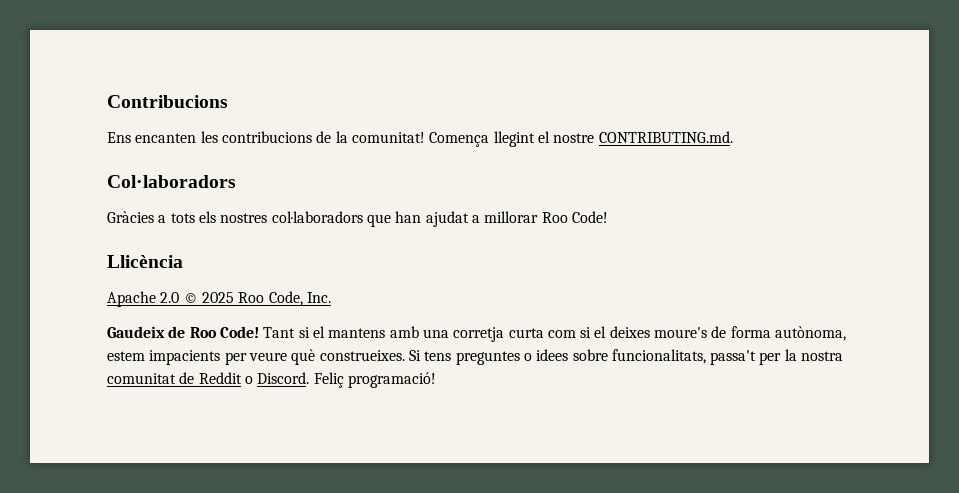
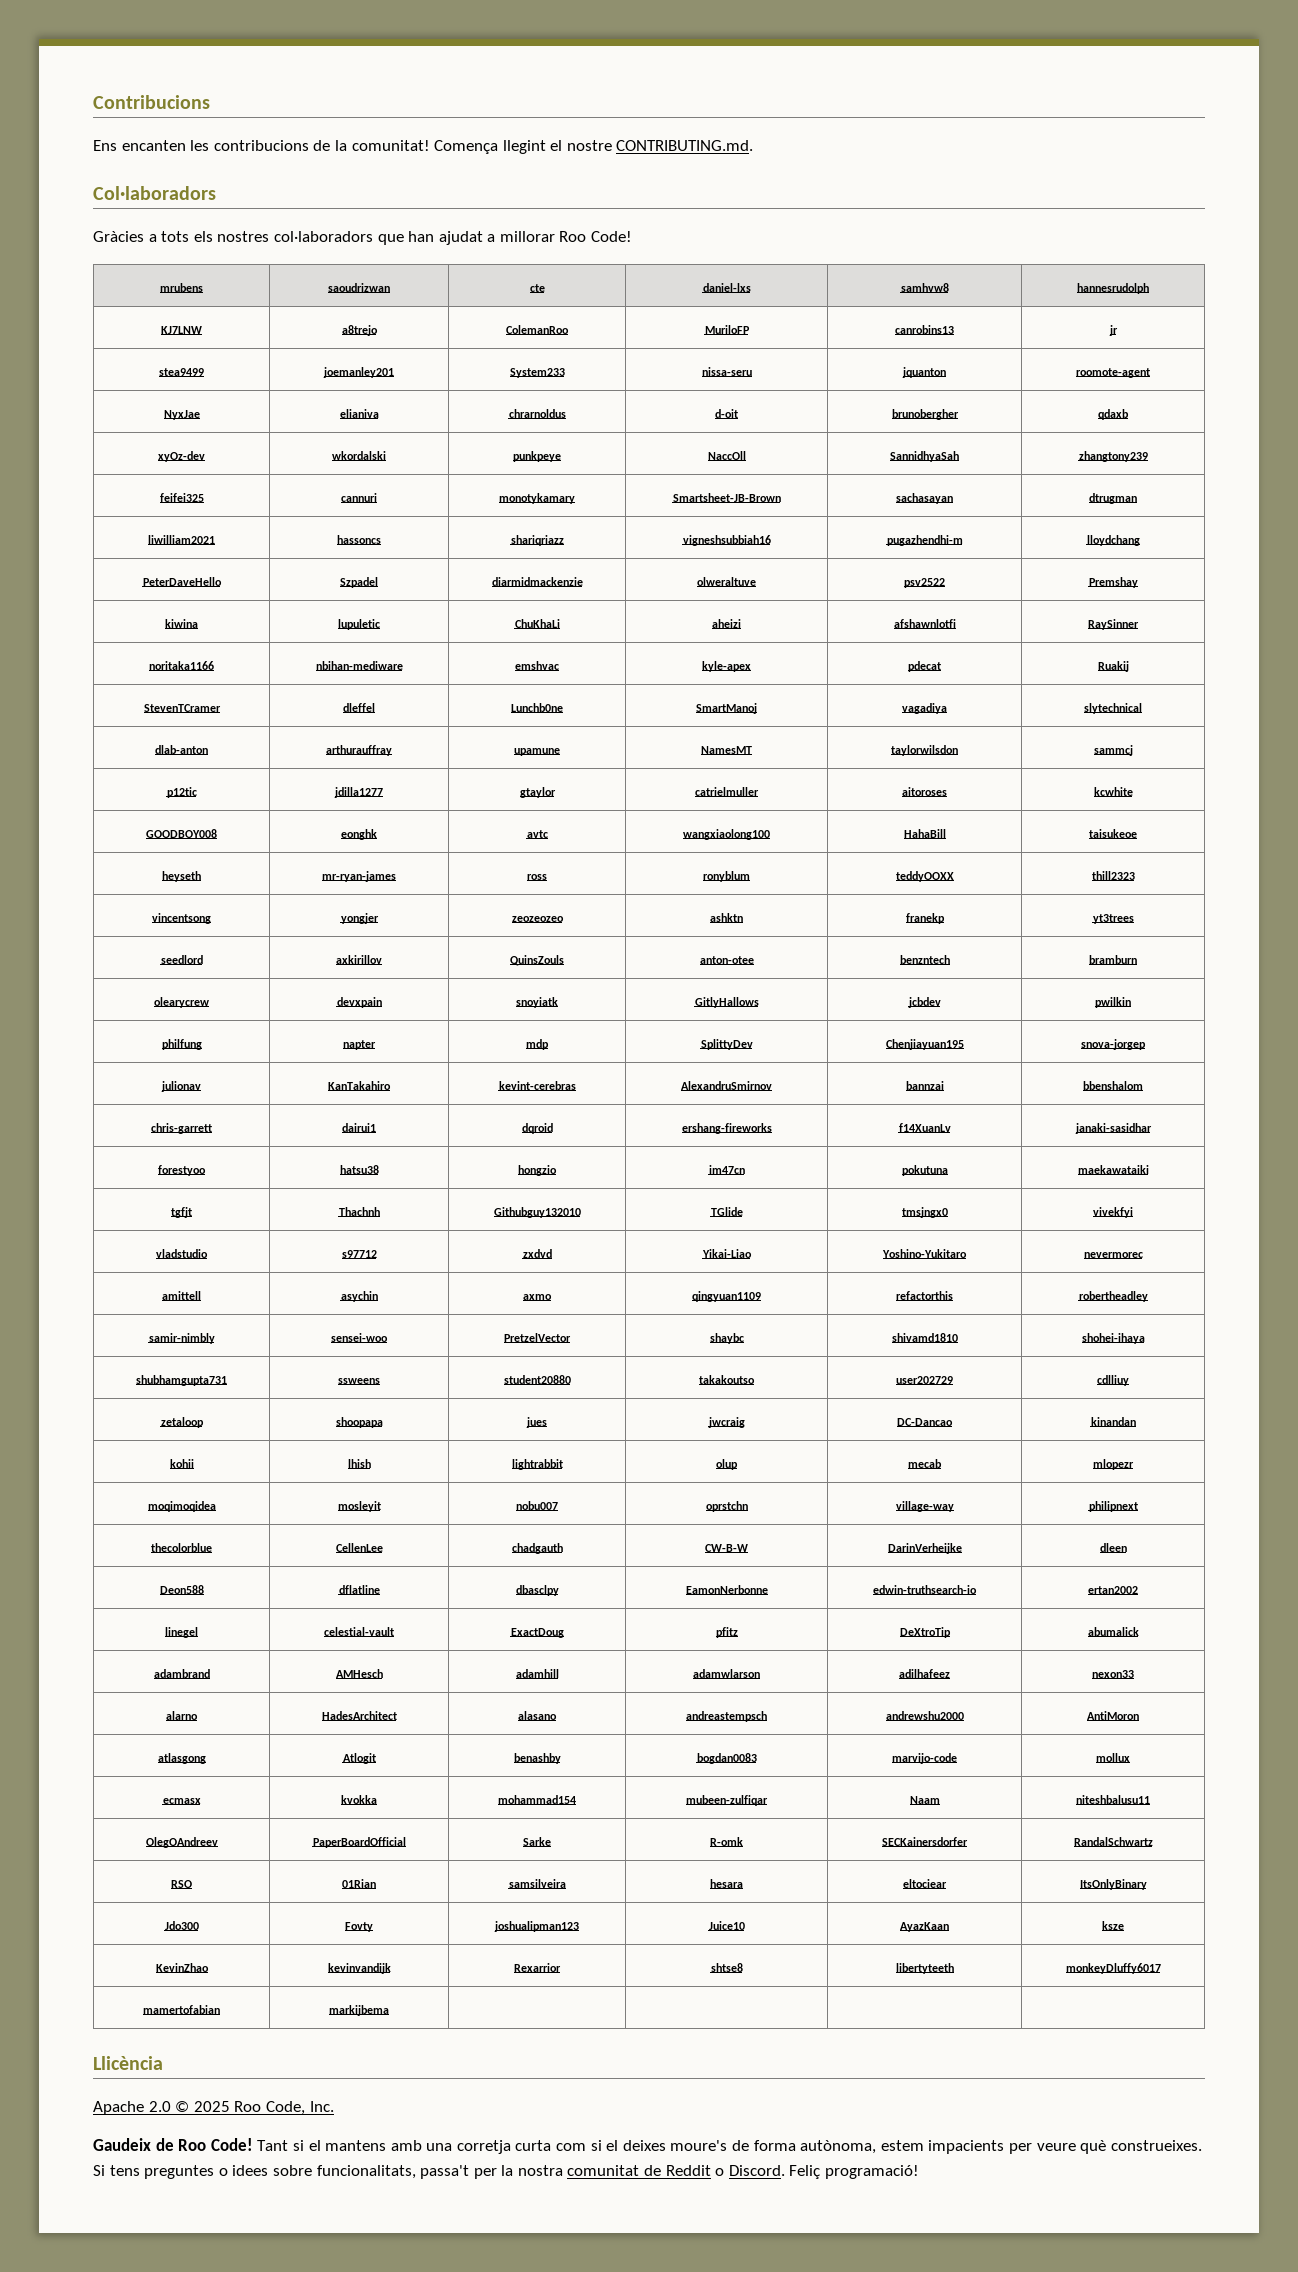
(608, 217) none -> [160,283,203,292] [328,283,390,292] [529,284,545,292] [702,283,751,292] [900,283,949,292] [1077,283,1149,294] [161,326,202,334] [341,325,378,336] [506,325,569,334] [704,325,750,334] [895,325,954,334] [1108,325,1118,336] [159,368,204,376] [323,367,394,378] [509,368,565,378] [701,367,752,376] [902,367,946,378] [1076,368,1150,378] [163,410,200,420] [339,409,379,418] [508,409,566,418] [715,409,738,418] [891,409,959,420] [1098,409,1129,420] [158,451,205,462] [332,451,386,460] [513,451,561,462] [707,451,746,460] [890,451,959,462] [1078,451,1148,462] [159,493,204,502] [341,493,377,502] [499,493,575,504] [672,493,781,502] [896,493,953,504] [1089,493,1137,504] [148,535,215,544] [337,535,381,544] [510,535,564,546] [682,535,771,546] [886,535,963,546] [1086,535,1140,546] [142,577,222,586] [340,577,378,588] [491,577,583,586] [697,577,756,586] [904,578,945,588] [1088,577,1138,588] [165,619,198,628] [338,619,380,630] [514,619,560,628] [712,619,741,628] [893,619,956,628] [1088,619,1139,630] [149,661,214,670] [315,661,403,670] [515,661,559,670] [702,661,751,672] [908,661,941,672] [1097,661,1129,672] [143,704,221,712] [343,703,375,712] [511,703,563,712] [696,703,757,714] [902,703,947,714] [1084,703,1142,714] [155,745,208,754] [326,745,392,756] [514,748,560,756] [701,746,752,754] [891,745,958,756] [1093,745,1133,756] [166,787,197,798] [334,787,383,798] [519,787,556,798] [695,787,759,796] [902,787,947,796] [1093,787,1133,796] [146,829,217,838] [341,829,377,840] [526,830,548,838] [683,829,770,840] [903,829,946,838] [1089,829,1137,838] [162,871,201,882] [322,871,396,882] [527,874,547,880] [703,871,750,882] [895,871,954,882] [1091,871,1135,880] [152,913,211,924] [340,913,379,924] [511,916,564,922] [710,913,743,922] [905,913,945,924] [1092,914,1134,924] [160,955,203,964] [336,955,382,964] [510,955,564,966] [699,956,754,964] [899,955,950,964] [1089,955,1137,964] [154,997,209,1008] [336,997,382,1008] [516,997,558,1008] [694,997,759,1008] [907,997,941,1008] [1095,997,1131,1008] [161,1039,202,1050] [343,1040,376,1050] [526,1039,549,1050] [700,1039,753,1050] [885,1039,964,1050] [1081,1039,1146,1050] [161,1081,201,1092] [328,1081,391,1090] [498,1081,576,1090] [681,1081,772,1090] [905,1081,944,1090] [1083,1081,1143,1090] [151,1123,212,1134] [342,1123,376,1132] [521,1123,553,1134] [681,1123,772,1134] [898,1123,951,1132] [1074,1123,1152,1134] [158,1165,206,1176] [339,1165,379,1174] [518,1165,557,1176] [708,1165,745,1174] [901,1165,948,1176] [1077,1165,1149,1174] [171,1207,192,1218] [338,1207,380,1216] [493,1207,581,1218] [710,1207,743,1216] [901,1207,948,1218] [1093,1207,1133,1218] [156,1249,208,1258] [341,1250,377,1258] [522,1249,552,1258] [701,1249,752,1258] [882,1249,967,1258] [1083,1252,1143,1258] [162,1291,201,1300] [340,1291,378,1302] [523,1294,552,1300] [692,1291,761,1302] [896,1291,953,1300] [1078,1291,1148,1302] [148,1333,215,1344] [331,1333,388,1342] [504,1333,571,1342] [709,1333,744,1344] [891,1333,958,1342] [1081,1333,1145,1344] [136,1375,227,1386] [338,1378,380,1384] [503,1375,571,1384] [699,1375,755,1384] [896,1376,953,1384] [1097,1375,1129,1386] [160,1417,204,1428] [335,1417,383,1428] [526,1417,547,1428] [707,1417,745,1428] [897,1418,953,1426] [1090,1417,1136,1426] [169,1459,194,1468] [347,1459,371,1468] [511,1459,563,1470] [716,1459,738,1470] [908,1459,942,1468] [1093,1459,1134,1470] [147,1501,216,1512] [337,1501,381,1512] [516,1501,558,1510] [705,1501,748,1512] [895,1501,954,1512] [1088,1501,1138,1512] [151,1543,212,1552] [335,1543,383,1552] [511,1543,563,1554] [705,1544,748,1552] [887,1543,962,1554] [1099,1543,1127,1552] [159,1585,204,1594] [338,1585,380,1594] [515,1585,559,1596] [685,1585,768,1594] [873,1585,977,1594] [1088,1586,1138,1594] [165,1627,198,1638] [324,1627,394,1636] [510,1628,564,1638] [715,1627,738,1638] [899,1627,951,1638] [1087,1627,1139,1636] [153,1669,210,1678] [335,1669,383,1678] [515,1669,559,1678] [693,1669,760,1678] [899,1669,950,1678] [1092,1670,1134,1678] [166,1711,198,1720] [321,1711,397,1720] [518,1711,557,1720] [686,1711,767,1722] [885,1711,964,1720] [1087,1711,1139,1720] [157,1753,206,1764] [342,1753,376,1764] [513,1753,561,1764] [696,1753,757,1764] [892,1753,957,1764] [1096,1753,1130,1762] [162,1798,201,1804] [341,1795,377,1804] [498,1795,576,1804] [686,1795,768,1806] [909,1796,940,1804] [1076,1795,1150,1804] [145,1837,218,1848] [312,1837,406,1848] [523,1837,551,1846] [710,1837,743,1846] [882,1837,968,1846] [1073,1837,1153,1846] [171,1880,192,1888] [342,1879,376,1888] [508,1879,566,1888] [710,1879,743,1888] [903,1879,947,1888] [1079,1879,1147,1890] [164,1921,199,1930] [345,1922,373,1932] [494,1921,579,1932] [708,1921,745,1930] [900,1922,949,1932] [1102,1921,1124,1930] [155,1963,209,1972] [327,1963,391,1974] [514,1963,561,1972] [710,1963,743,1972] [895,1963,954,1974] [1065,1963,1161,1974] [143,2005,220,2014] [329,2005,389,2016] // mrubens | saoudrizwan | cte | daniel-lxs | samhvw8 | hannesrudolph // KJ7LNW | a8trejo | ColemanRoo | MuriloFP | canrobins13 | jr // stea9499 | joemanley201 | System233 | nissa-seru | jquanton | roomote-agent // NyxJae | elianiva | chrarnoldus | d-oit | brunobergher | qdaxb // xyOz-dev | wkordalski | punkpeye | NaccOll | SannidhyaSah | zhangtony239 // feifei325 | cannuri | monotykamary | Smartsheet-JB-Brown | sachasayan | dtrugman // liwilliam2021 | hassoncs | shariqriazz | vigneshsubbiah16 | pugazhendhi-m | lloydchang // PeterDaveHello | Szpadel | diarmidmackenzie | olweraltuve | psv2522 | Premshay // kiwina | lupuletic | ChuKhaLi | aheizi | afshawnlotfi | RaySinner // noritaka1166 | nbihan-mediware | emshvac | kyle-apex | pdecat | Ruakij // StevenTCramer | dleffel | Lunchb0ne | SmartManoj | vagadiya | slytechnical // dlab-anton | arthurauffray | upamune | NamesMT | taylorwilsdon | sammcj // p12tic | jdilla1277 | gtaylor | catrielmuller | aitoroses | kcwhite // GOODBOY008 | eonghk | avtc | wangxiaolong100 | HahaBill | taisukeoe // heyseth | mr-ryan-james | ross | ronyblum | teddyOOXX | thill2323 // vincentsong | yongjer | zeozeozeo | ashktn | franekp | yt3trees // seedlord | axkirillov | QuinsZouls | anton-otee | benzntech | bramburn // olearycrew | devxpain | snoyiatk | GitlyHallows | jcbdev | pwilkin // philfung | napter | mdp | SplittyDev | Chenjiayuan195 | snova-jorgep // julionav | KanTakahiro | kevint-cerebras | AlexandruSmirnov | bannzai | bbenshalom // chris-garrett | dairui1 | dqroid | ershang-fireworks | f14XuanLv | janaki-sasidhar // forestyoo | hatsu38 | hongzio | im47cn | pokutuna | maekawataiki // tgfjt | Thachnh | Githubguy132010 | TGlide | tmsjngx0 | vivekfyi // vladstudio | s97712 | zxdvd | Yikai-Liao | Yoshino-Yukitaro | nevermorec // amittell | asychin | axmo | qingyuan1109 | refactorthis | robertheadley // samir-nimbly | sensei-woo | PretzelVector | shaybc | shivamd1810 | shohei-ihaya // shubhamgupta731 | ssweens | student20880 | takakoutso | user202729 | cdlliuy // zetaloop | shoopapa | jues | jwcraig | DC-Dancao | kinandan // kohii | lhish | lightrabbit | olup | mecab | mlopezr // moqimoqidea | mosleyit | nobu007 | oprstchn | village-way | philipnext // thecolorblue | CellenLee | chadgauth | CW-B-W | DarinVerheijke | dleen // Deon588 | dflatline | dbasclpy | EamonNerbonne | edwin-truthsearch-io | ertan2002 // linegel | celestial-vault | ExactDoug | pfitz | DeXtroTip | abumalick // adambrand | AMHesch | adamhill | adamwlarson | adilhafeez | nexon33 // alarno | HadesArchitect | alasano | andreastempsch | andrewshu2000 | AntiMoron // atlasgong | Atlogit | benashby | bogdan0083 | marvijo-code | mollux // ecmasx | kvokka | mohammad154 | mubeen-zulfiqar | Naam | niteshbalusu11 // OlegOAndreev | PaperBoardOfficial | Sarke | R-omk | SECKainersdorfer | RandalSchwartz // RSO | 01Rian | samsilveira | hesara | eltociear | ItsOnlyBinary // Jdo300 | Fovty | joshualipman123 | Juice10 | AyazKaan | ksze // KevinZhao | kevinvandijk | Rexarrior | shtse8 | libertyteeth | monkeyDluffy6017 // mamertofabian | markijbema | | | |

